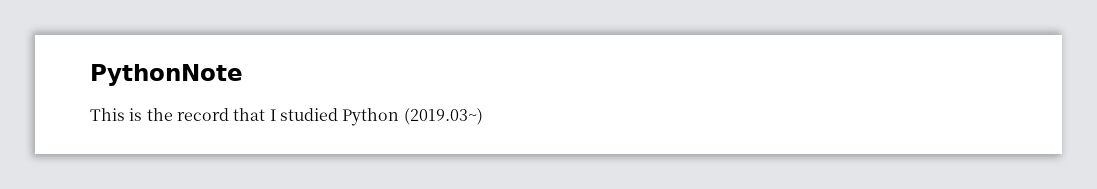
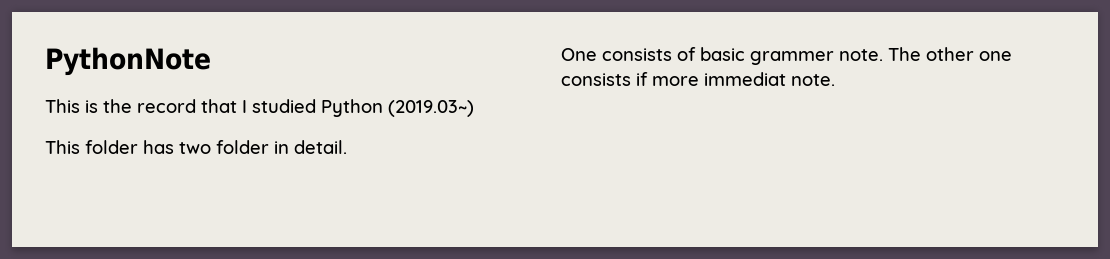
(483, 116) none -> [45,140,347,154] [561,47,1012,65] [561,72,835,86] // This folder has two folder in detail. // One consists of basic grammer note. The other one consists if more immediat note.

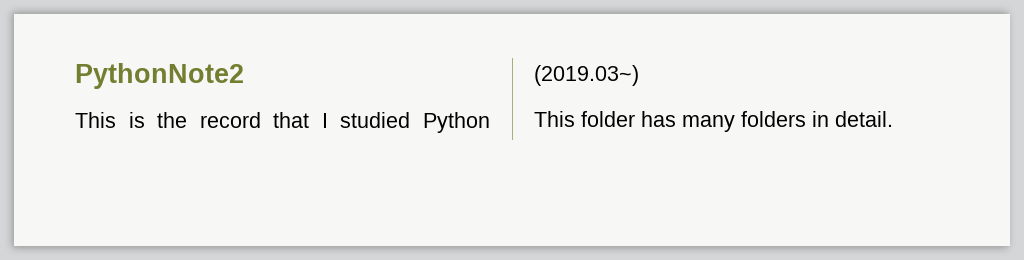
[45,47,211,76] PythonNote -> [75,63,244,89] PythonNote2
[179,140,269,154] two folder -> [682,111,806,132] many folders
[561,47,1012,65] [561,72,835,86] // One consists of basic grammer note. The other one consists if more immediat note. -> (893, 119) none

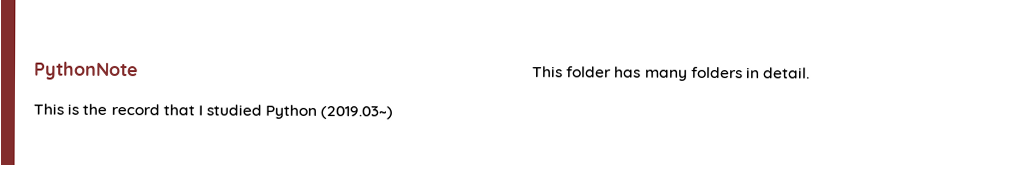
[75,63,244,89] PythonNote2 -> [34,61,138,81] PythonNote

